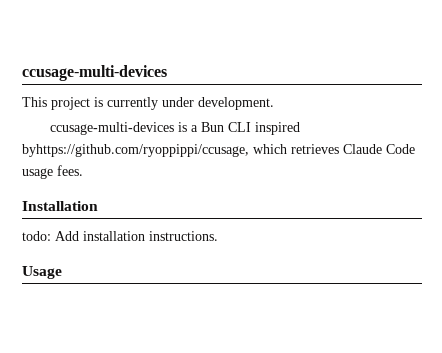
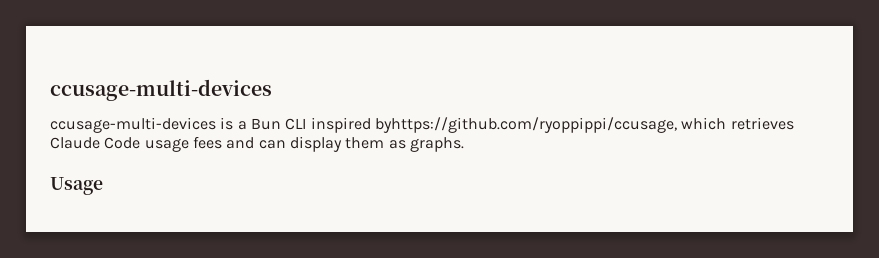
[22,65,167,81] [22,97,274,110] ccusage-multi-devices // This project is currently under development. -> [50,79,272,101] ccusage-multi-devices
[57,165,83,176] [22,201,98,211] [22,231,218,241] fees. // Installation // todo: Add installation instructions. -> [192,136,464,152] fees and can display them as graphs.

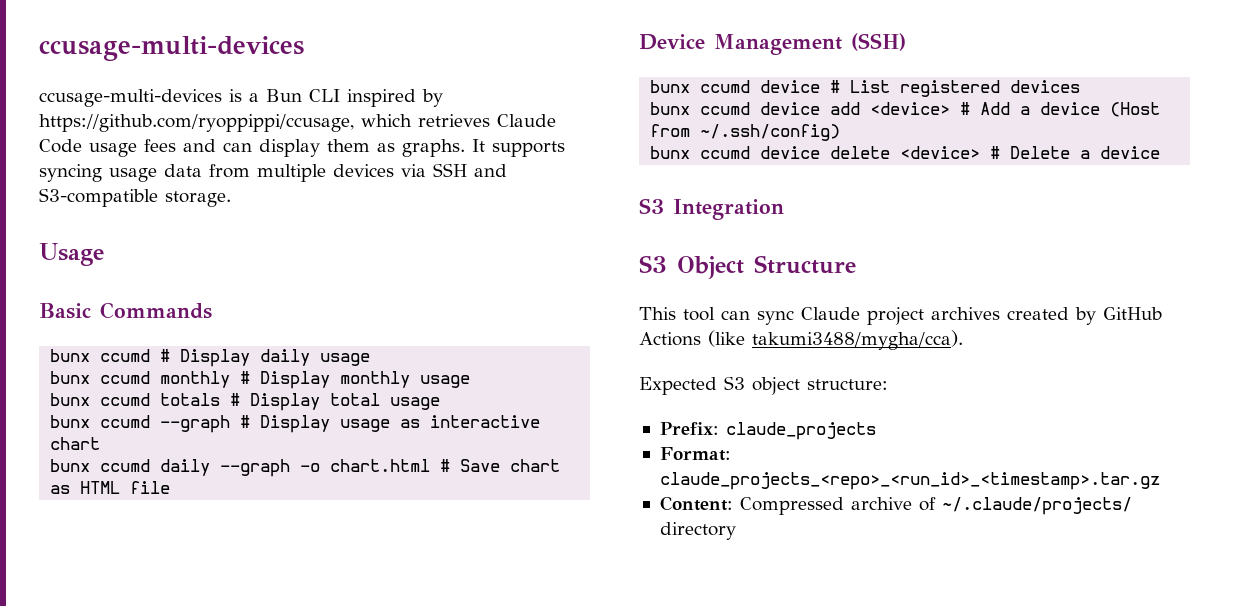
[374,117,677,133] byhttps://github.com/ryoppippi/ccusage, -> [422,89,443,107] [39,114,354,132] by https://github.com/ryoppippi/ccusage,
[50,177,103,195] // Usage -> [472,139,565,157] [39,163,507,182] [39,188,231,207] [39,243,104,266] [39,302,212,319] [50,349,371,367] [50,371,471,389] [50,393,441,411] [50,415,541,433] [50,437,101,450] [50,459,561,477] [50,481,171,494] [639,33,906,55] [650,80,1081,97] [650,102,1161,117] [650,124,841,141] [650,146,1161,159] [639,198,784,220] [639,255,856,279] [639,307,1162,325] [639,330,963,350] [639,376,888,395] [659,422,876,440] [659,447,731,461] [659,472,1160,490] [659,496,1132,515] [659,522,736,540] It supports syncing usage data from multiple devices via SSH and S3-compatible storage. // Usage // Basic Commands // bunx ccumd # Display daily usage // bunx ccumd monthly # Display monthly usage // bunx ccumd totals # Display total usage // bunx ccumd --graph # Display usage as interactive chart // bunx ccumd daily --graph -o chart.html # Save chart as HTML file // Device Management (SSH) // bunx ccumd device # List registered devices // bunx ccumd device add <device> # Add a device (Host from ~/.ssh/config) // bunx ccumd device delete <device> # Delete a device // S3 Integration // S3 Object Structure // This tool can sync Claude project archives created by GitHub Actions (like takumi3488/mygha/cca). // Expected S3 object structure: // Prefix: claude_projects // Format: claude_projects_<repo>_<run_id>_<timestamp>.tar.gz // Content: Compressed archive of ~/.claude/projects/ directory

